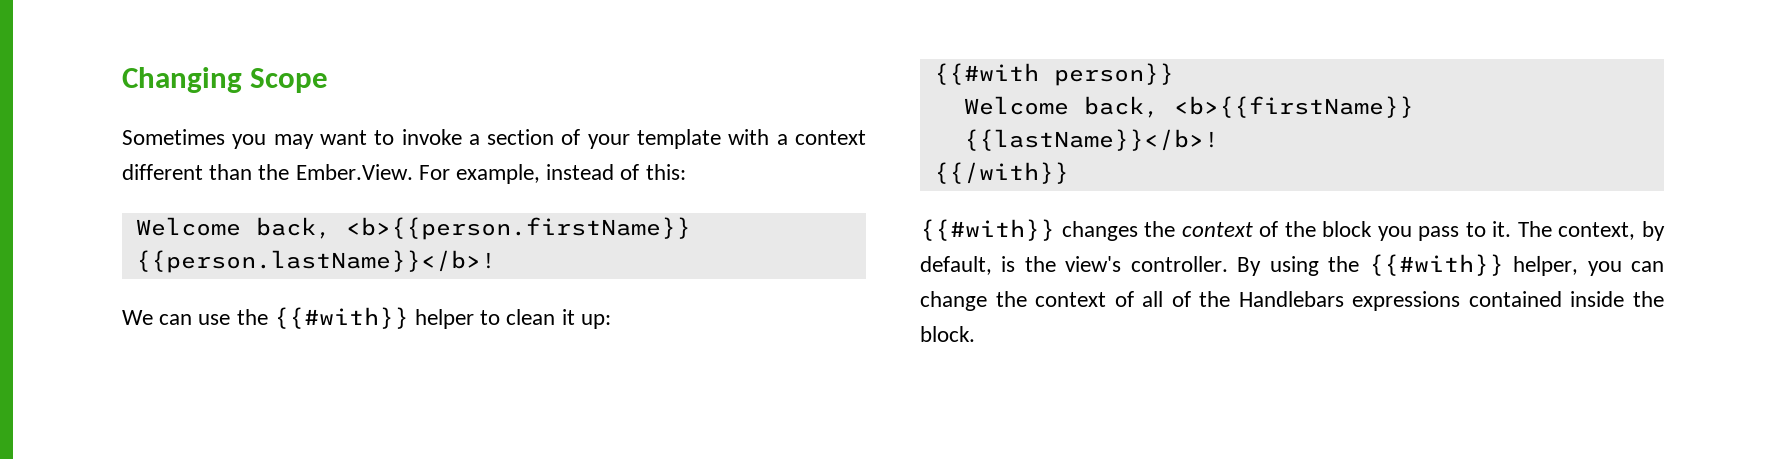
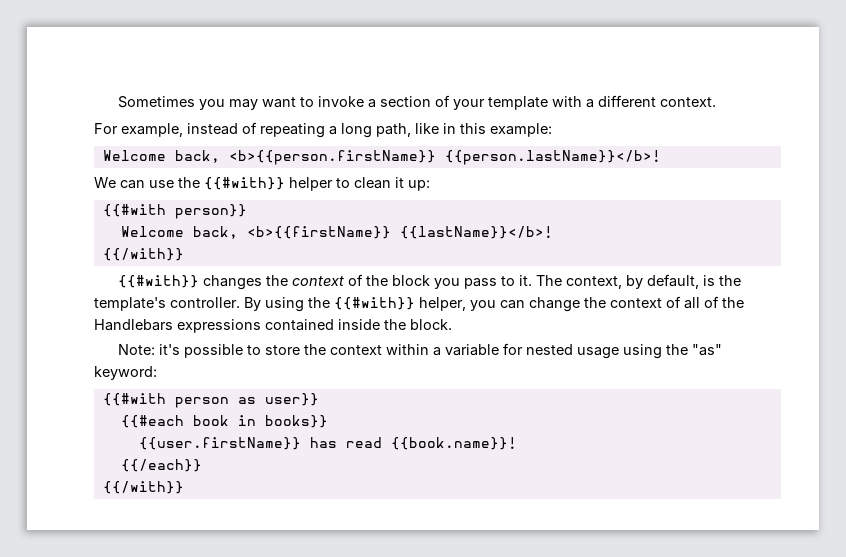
[122,67,329,93] Changing Scope // -> (118, 102) none
[795,130,866,145] [122,164,686,184] context different than the Ember.View. For example, instead of this: -> [598,95,717,107] [94,122,552,138] different context. // For example, instead of repeating a long path, like in this example:
[1065,256,1122,272] view's -> [94,297,166,311] template's
(975, 334) none -> [118,343,723,359] [94,366,157,380] [102,393,319,408] [120,415,328,428] [138,437,517,450] [120,459,202,472] [102,481,184,494] // Note: it's possible to store the context within a variable for nested usage using the "as" keyword: // {{#with person as user}} // {{#each book in books}} // {{user.firstName}} has read {{book.name}}! // {{/each}} // {{/with}}

